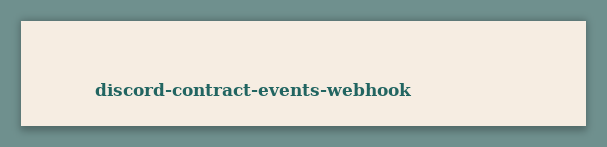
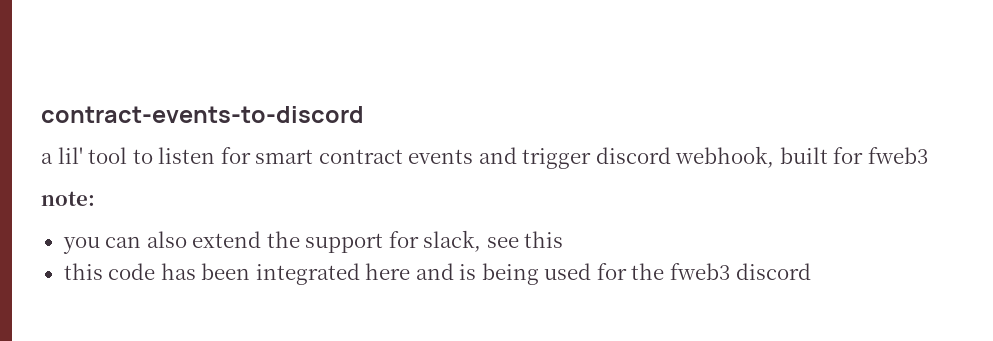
[95,83,412,96] discord-contract-events-webhook -> [41,106,364,123] [41,146,929,169] [41,191,95,206] [62,230,564,254] [63,263,811,285] contract-events-to-discord // a lil' tool to listen for smart contract events and trigger discord webhook, built for fweb3 // note: // you can also extend the support for slack, see this // this code has been integrated here and is being used for the fweb3 discord

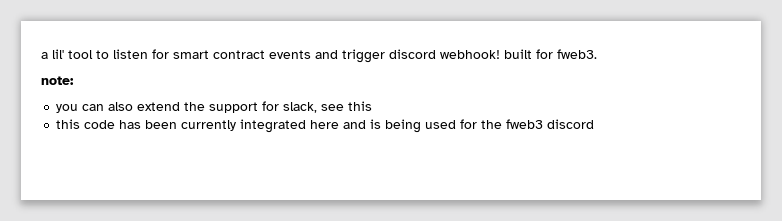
[41,106,364,123] contract-events-to-discord // -> (41, 55) none
[675,146,775,168] webhook, -> [440,50,500,59] webhook!
[868,147,929,164] fweb3 -> [557,49,597,59] fweb3.
(251, 271) none -> [181,120,237,131] currently

